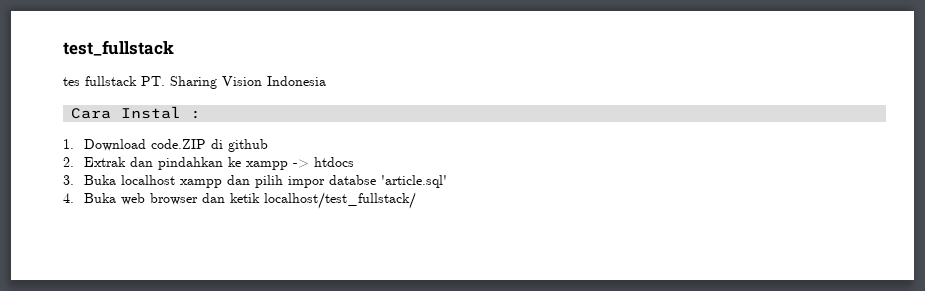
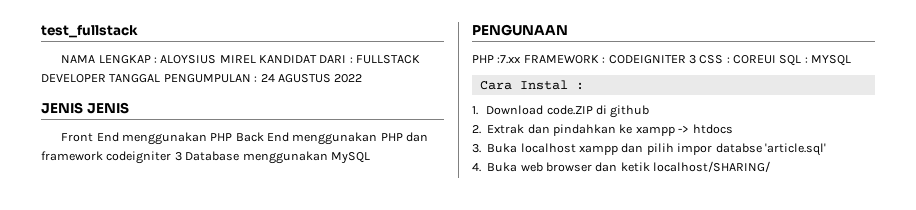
[63,76,326,89] tes fullstack PT. Sharing Vision Indonesia -> [61,55,421,64] [41,74,363,83] [41,102,129,114] [61,132,429,145] [41,151,370,164] [472,24,568,36] [472,55,852,66] NAMA LENGKAP : ALOYSIUS MIREL KANDIDAT DARI : FULLSTACK DEVELOPER TANGGAL PENGUMPULAN : 24 AGUSTUS 2022 // JENIS JENIS // Front End menggunakan PHP Back End menggunakan PHP dan framework codeigniter 3 Database menggunakan MySQL // PENGUNAAN // PHP :7.xx FRAMEWORK : CODEIGNITER 3 CSS : COREUI SQL : MYSQL
[264,192,417,209] localhost/test_fullstack/ -> [653,161,771,172] localhost/SHARING/

